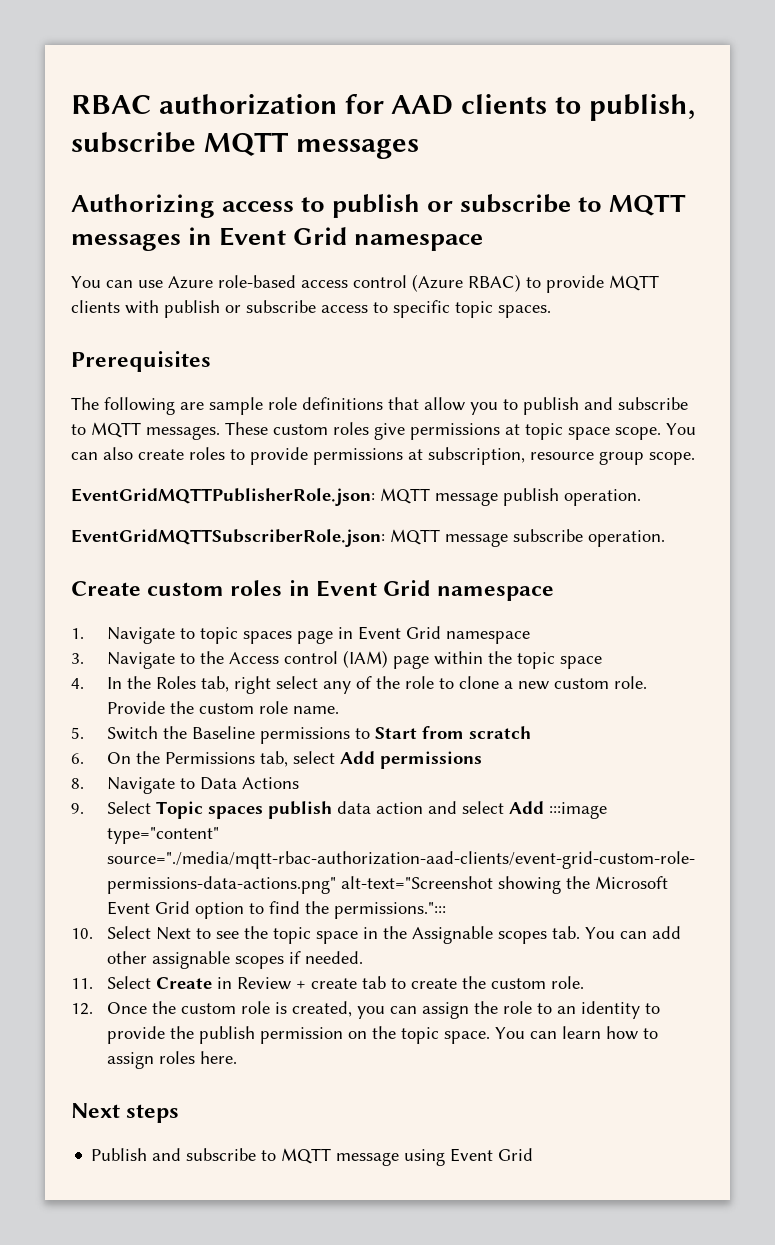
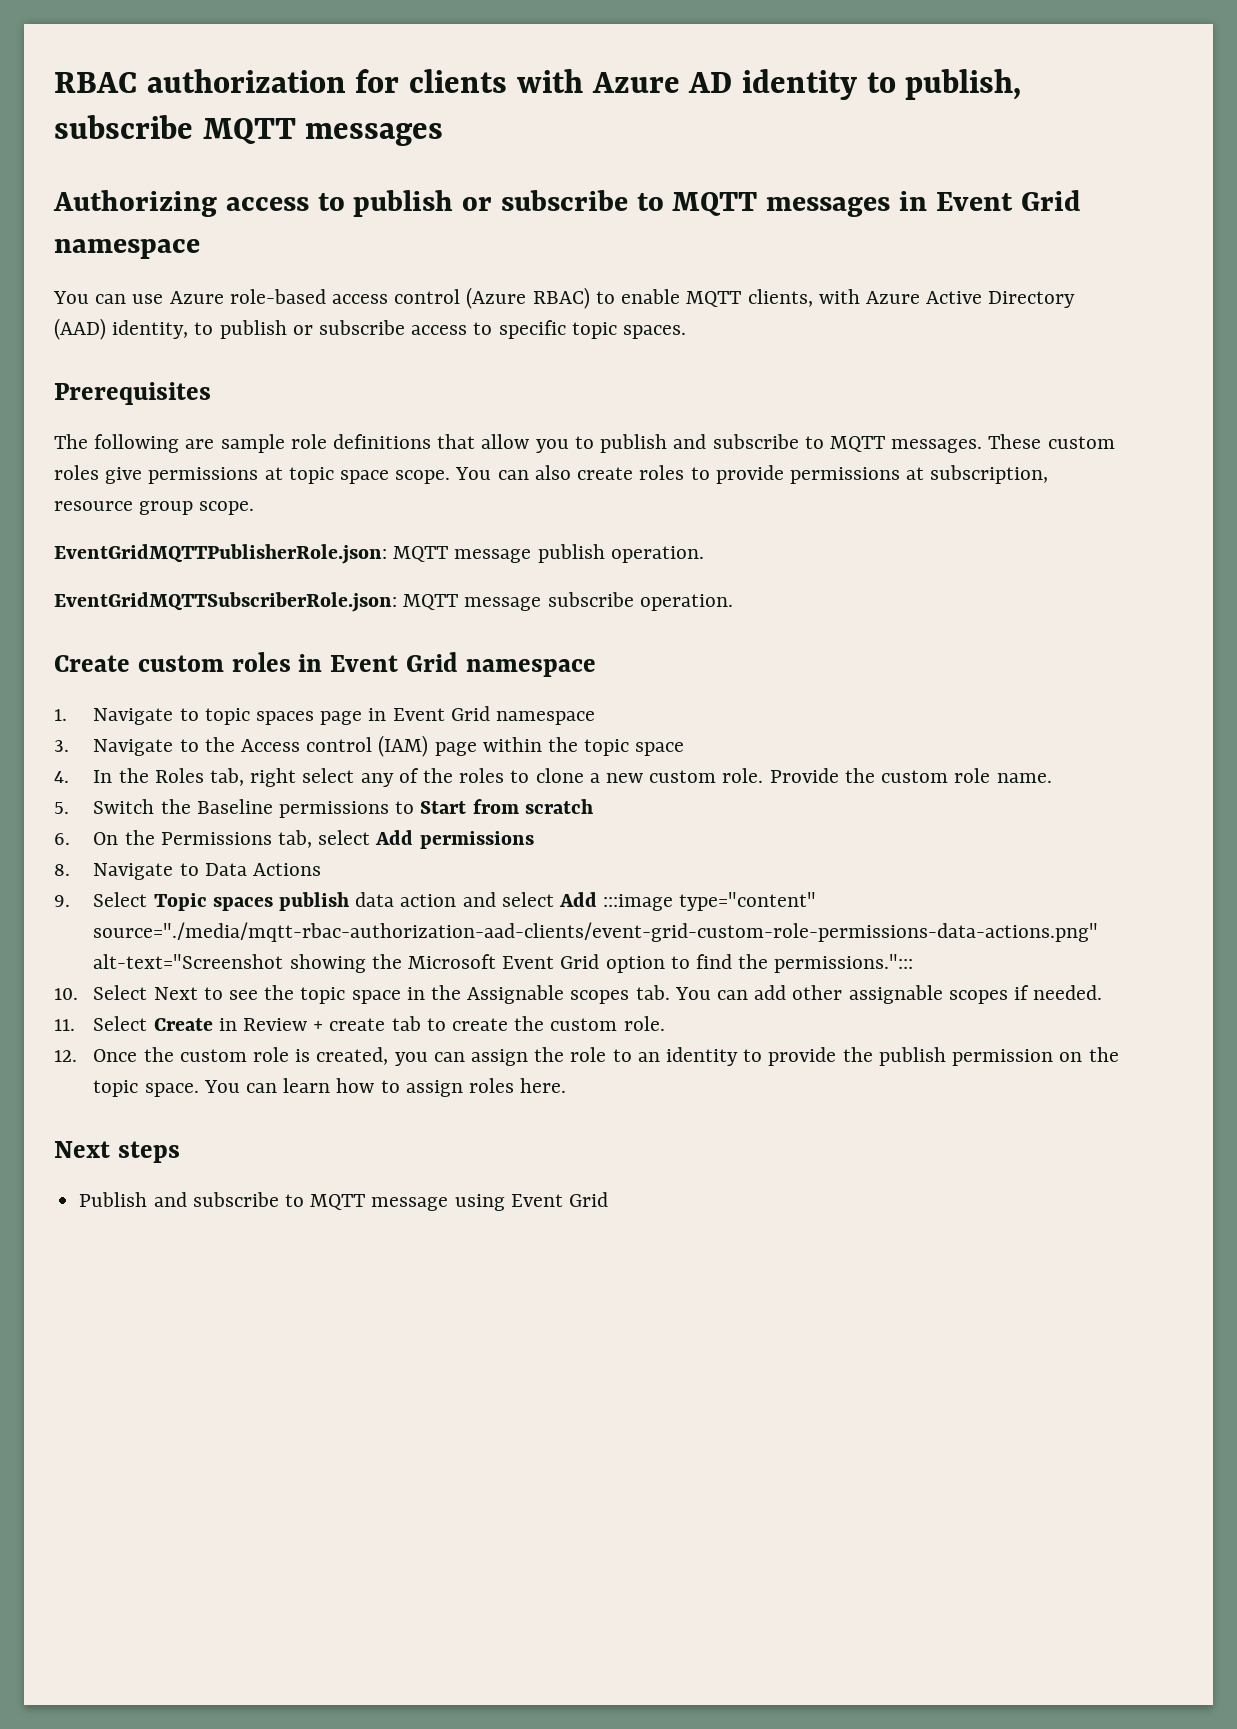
[391,94,548,115] AAD clients -> [409,69,858,100] clients with Azure AD identity
[546,275,659,293] [71,300,159,314] provide MQTT clients with -> [621,289,1076,308] [54,318,214,340] enable MQTT clients, with Azure Active Directory (AAD) identity, to
[405,676,435,689] role -> [459,768,505,783] roles

